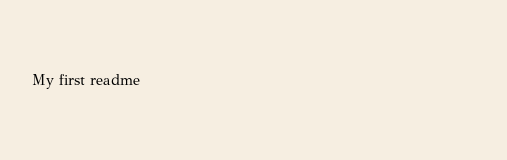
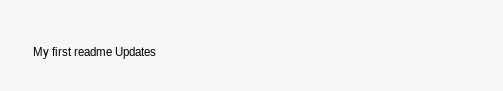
(140, 79) none -> [115,47,157,59] Updates

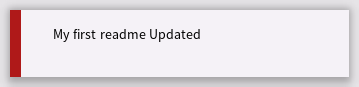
[115,47,157,59] Updates -> [149,29,202,42] Updated

